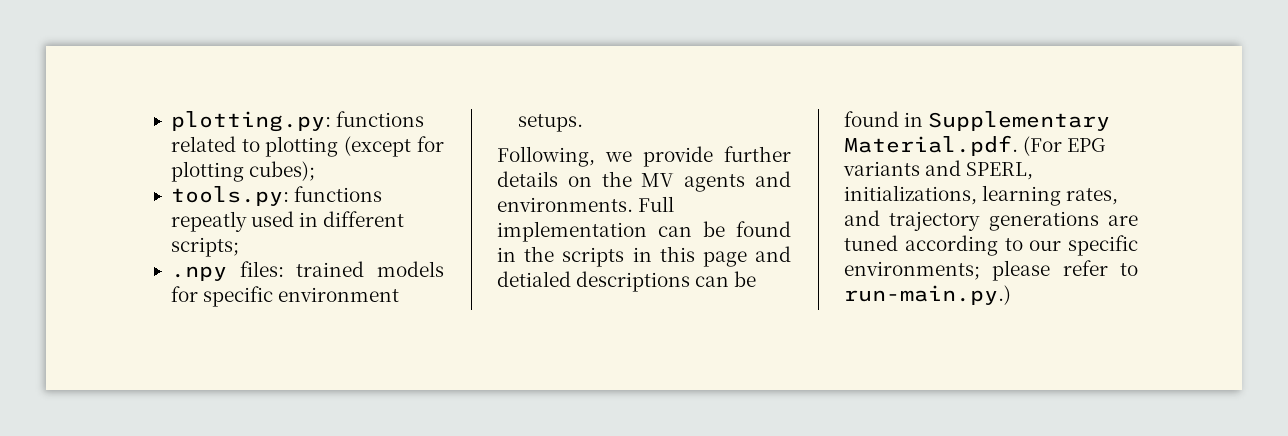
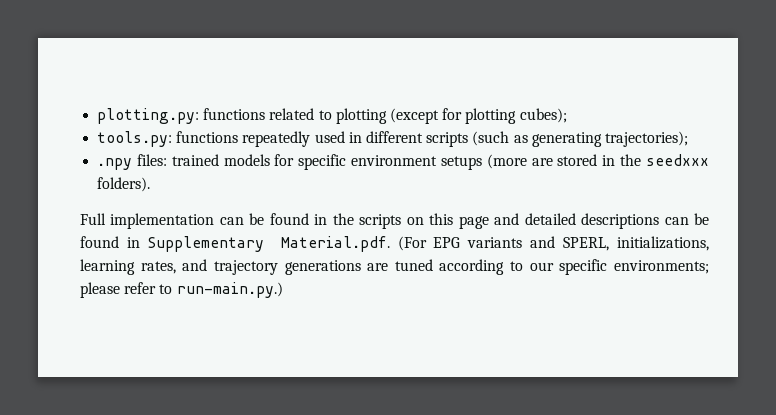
[170,211,247,232] repeatly -> [242,131,311,147] repeatedly
[170,237,239,257] scripts; -> [426,131,688,147] scripts (such as generating trajectories);
[517,114,583,132] [497,146,791,167] [497,171,791,192] [497,197,633,212] setups. // Following, we provide further details on the MV agents and environments. -> [440,154,710,170] [97,177,151,192] setups (more are stored in the seedxxx folders). //
[632,247,652,262] in -> [406,217,424,225] on
[497,271,571,287] detialed -> [524,213,576,225] detailed

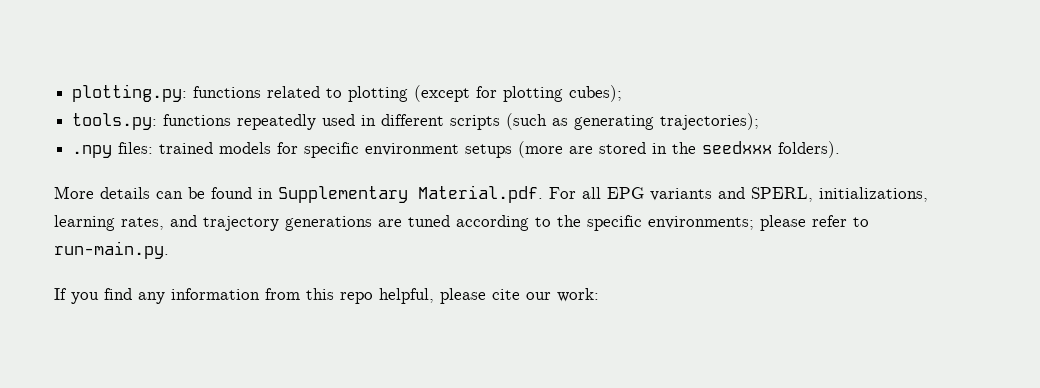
[80,213,660,229] Full implementation can be found in the scripts on this page and detailed descriptions -> [54,186,150,199] More details
[397,236,427,251] (For -> [549,187,601,199] For all
[529,262,554,271] our -> [557,215,581,227] the
[176,282,283,298] run-main.py.) -> [54,241,169,259] [54,288,599,304] run-main.py. // If you find any information from this repo helpful, please cite our work:

